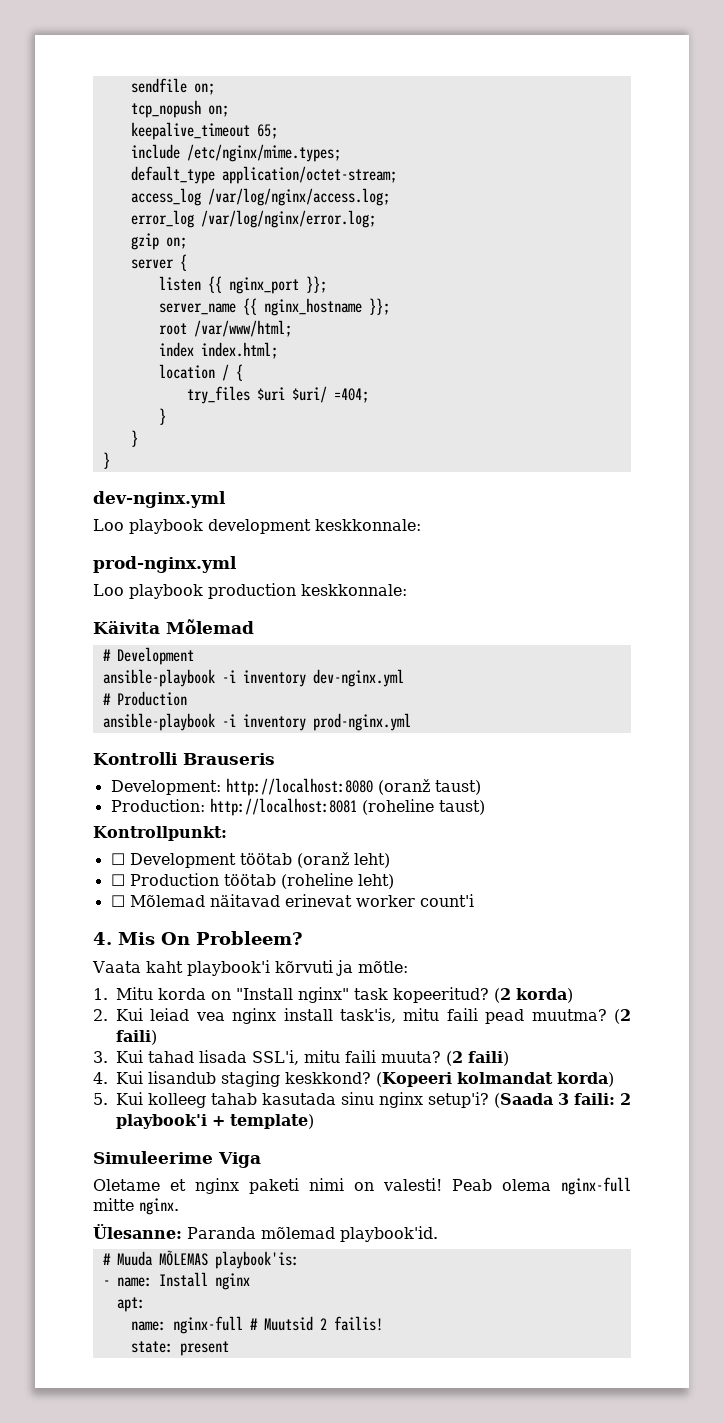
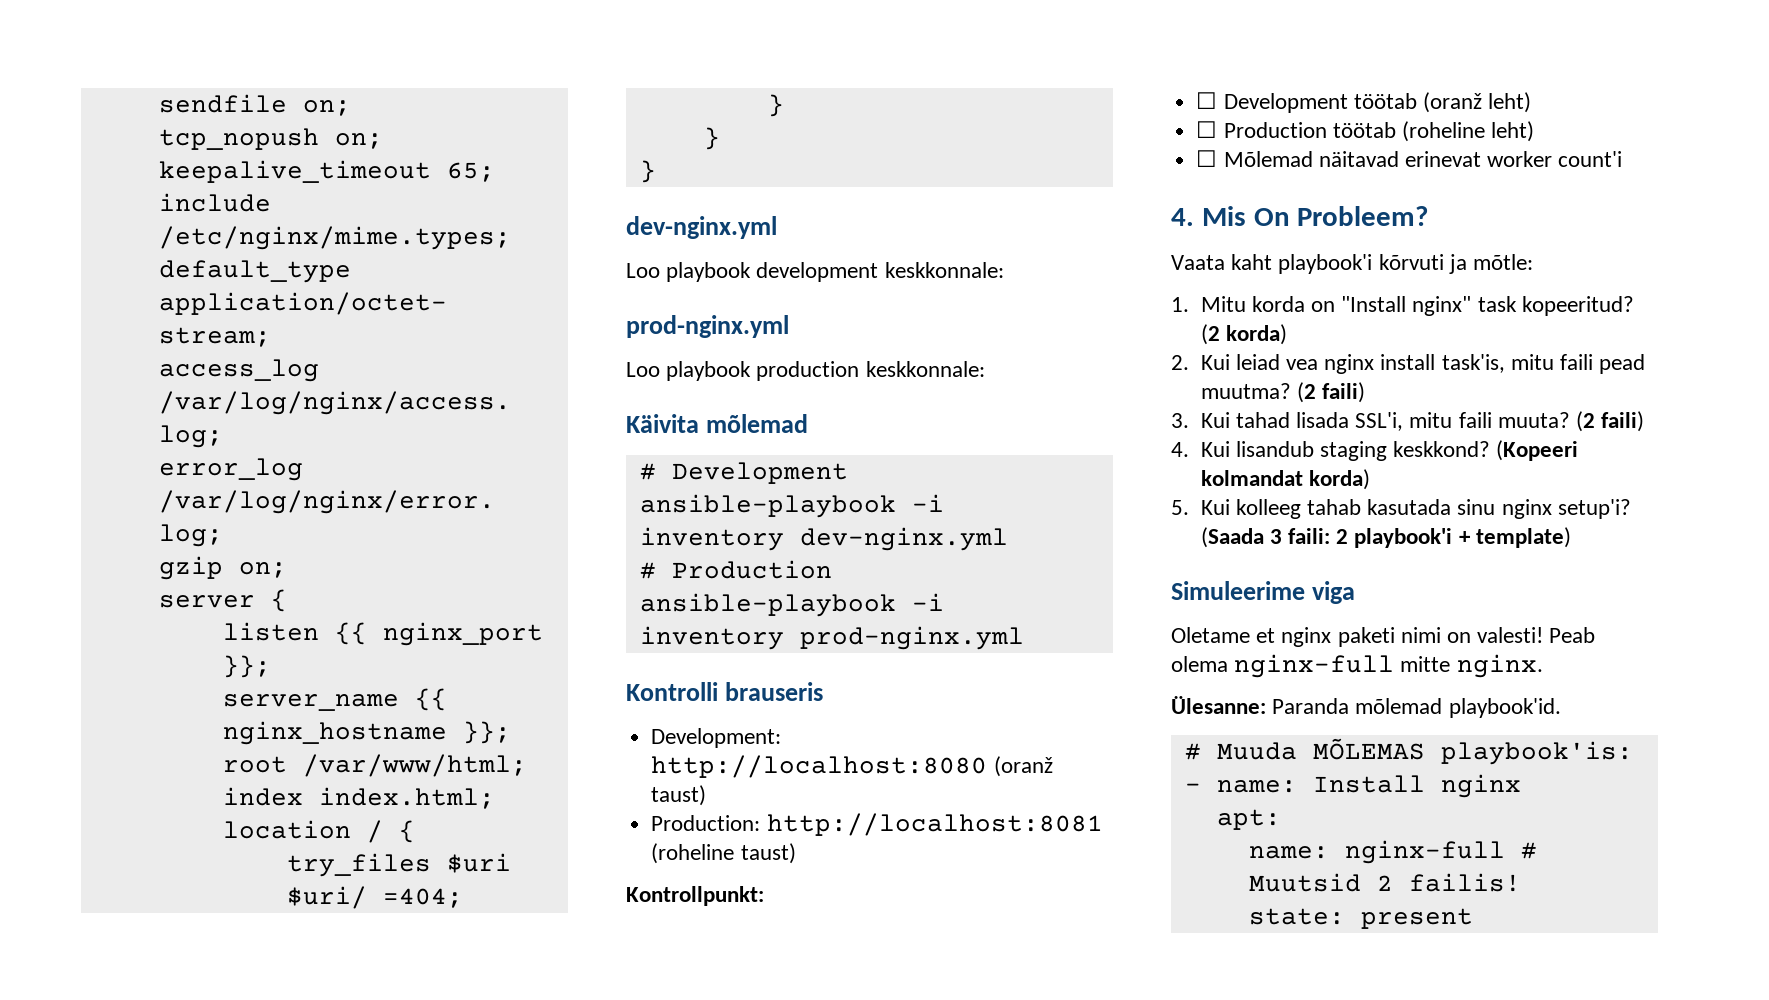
[166,619,254,634] Mõlemad -> [706,414,809,433] mõlemad
[183,753,275,765] Brauseris -> [725,682,824,701] brauseris
[218,1152,261,1168] Viga -> [1312,581,1356,604] viga

